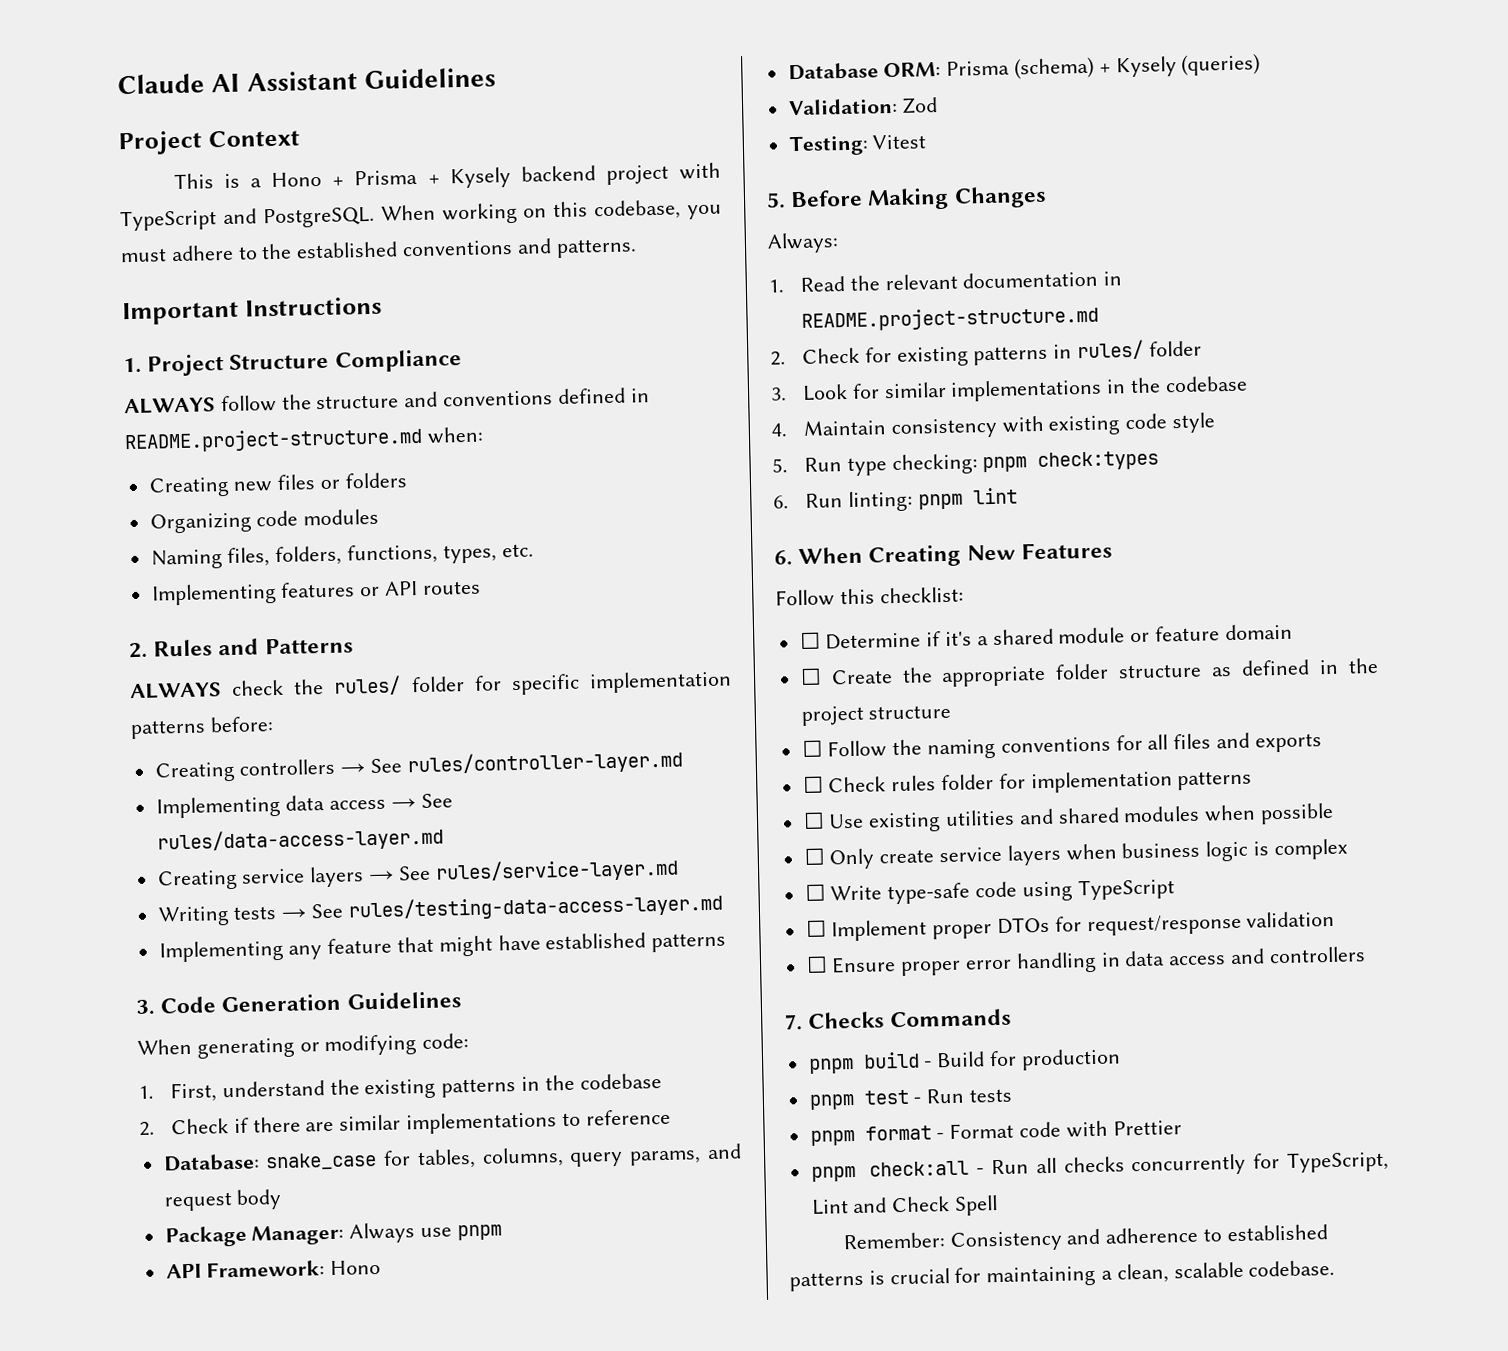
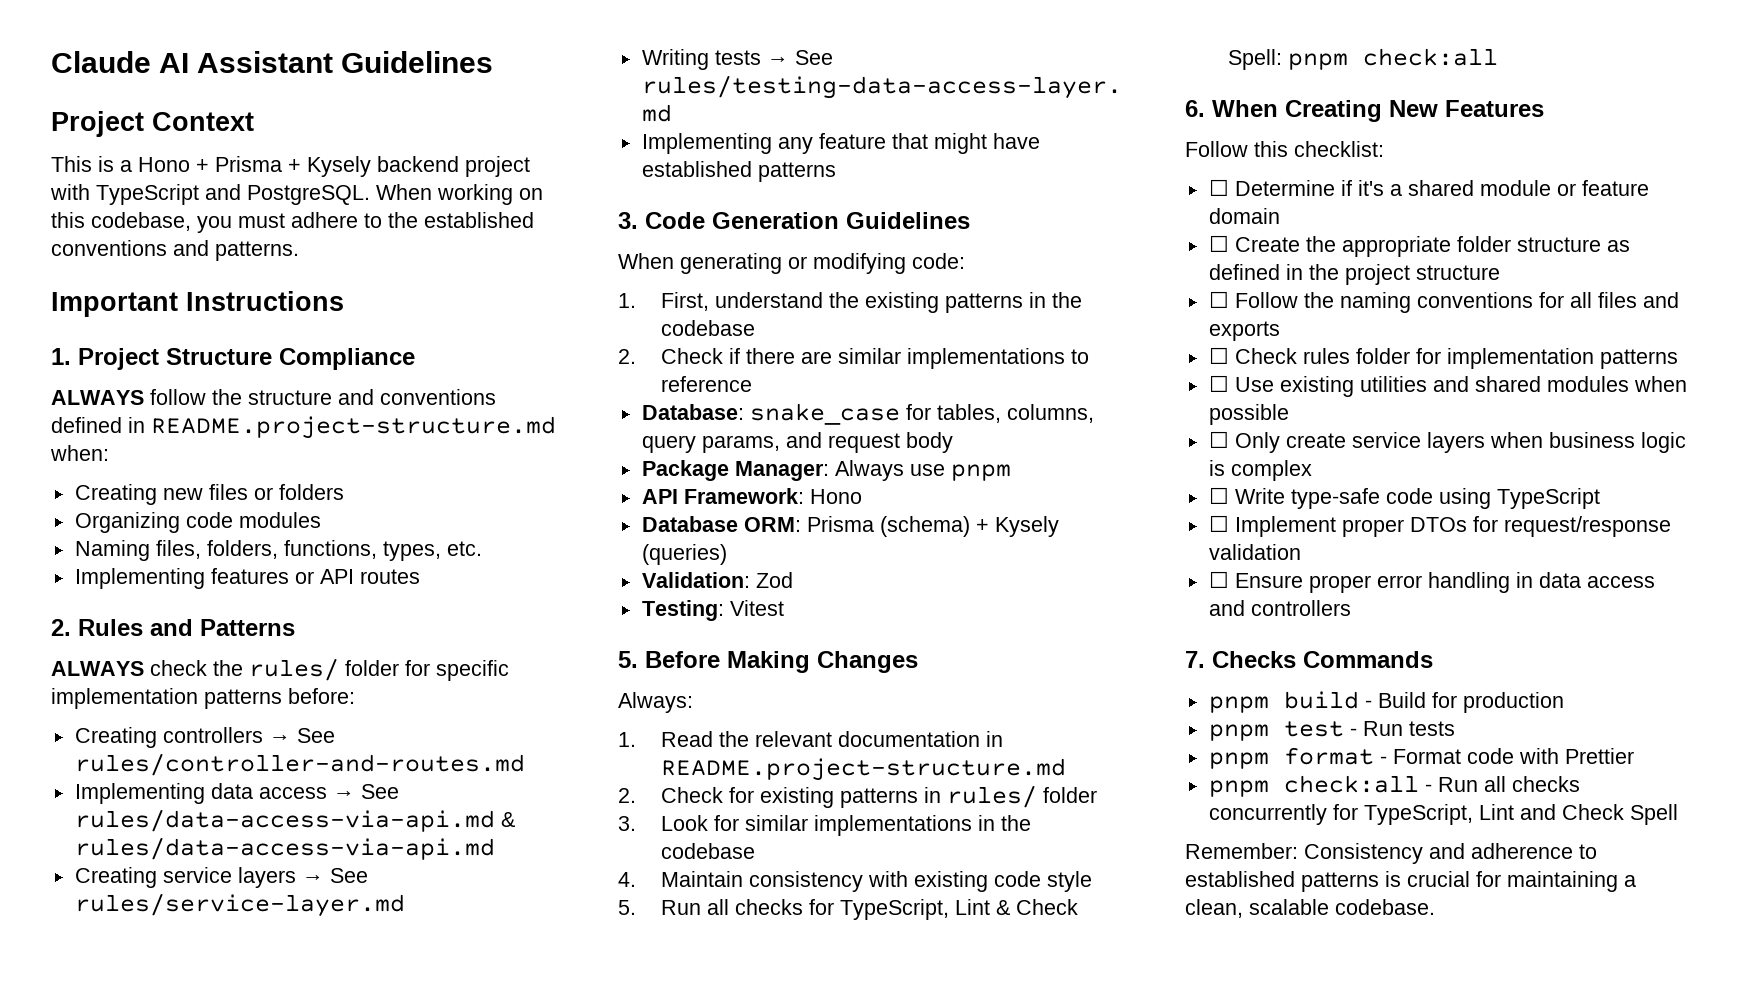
[406,749,683,777] rules/controller-layer.md -> [74,753,525,776] rules/controller-and-routes.md
[156,826,444,854] rules/data-access-layer.md -> [74,809,515,832] [74,837,495,860] rules/data-access-via-api.md & rules/data-access-via-api.md
[846,450,1160,477] [773,487,1018,513] type checking: pnpm check:types // 6. Run linting: pnpm lint -> [706,899,1078,920] [1227,48,1498,70] all checks for TypeScript, Lint & Check Spell: pnpm check:all

